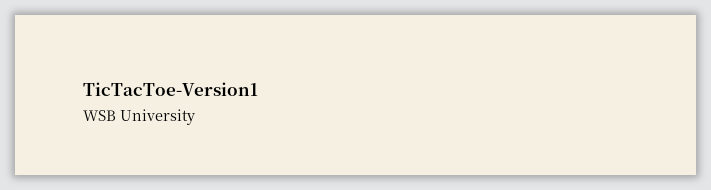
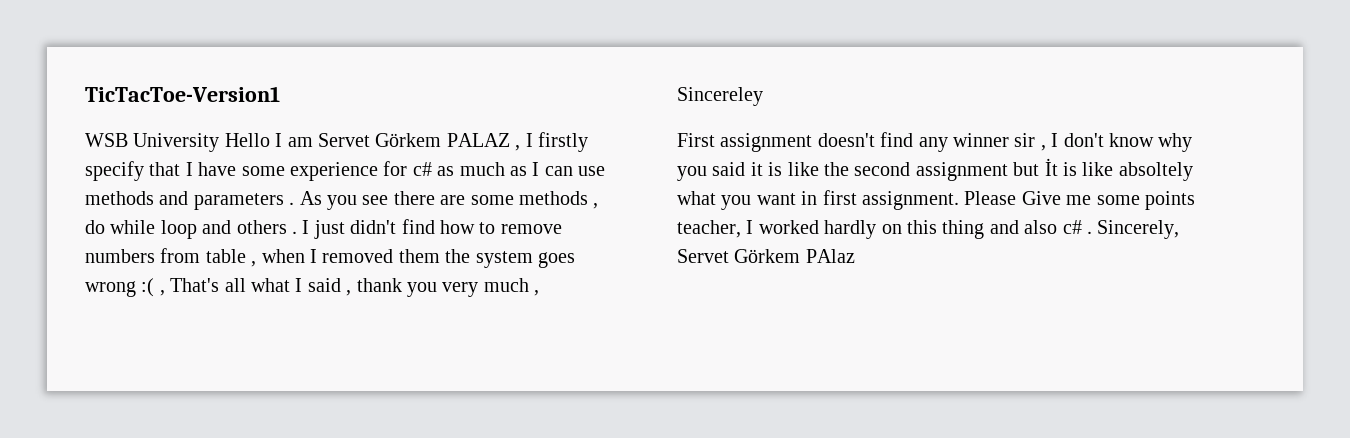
(195, 117) none -> [224,132,588,152] [85,161,606,181] [85,191,599,210] [85,219,562,239] [85,248,575,268] [85,278,540,297] [677,87,763,106] [677,132,1193,152] [677,158,1193,181] [677,190,1195,210] [677,220,1180,239] [677,249,855,263] Hello I am Servet Görkem PALAZ , I firstly specify that I have some experience for c# as much as I can use methods and parameters . As you see there are some methods , do while loop and others . I just didn't find how to remove numbers from table , when I removed them the system goes wrong :( , That's all what I said , thank you very much , Sincereley // First assignment doesn't find any winner sir , I don't know why you said it is like the second assignment but İt is like absoltely what you want in first assignment. Please Give me some points teacher, I worked hardly on this thing and also c# . Sincerely, Servet Görkem PAlaz

